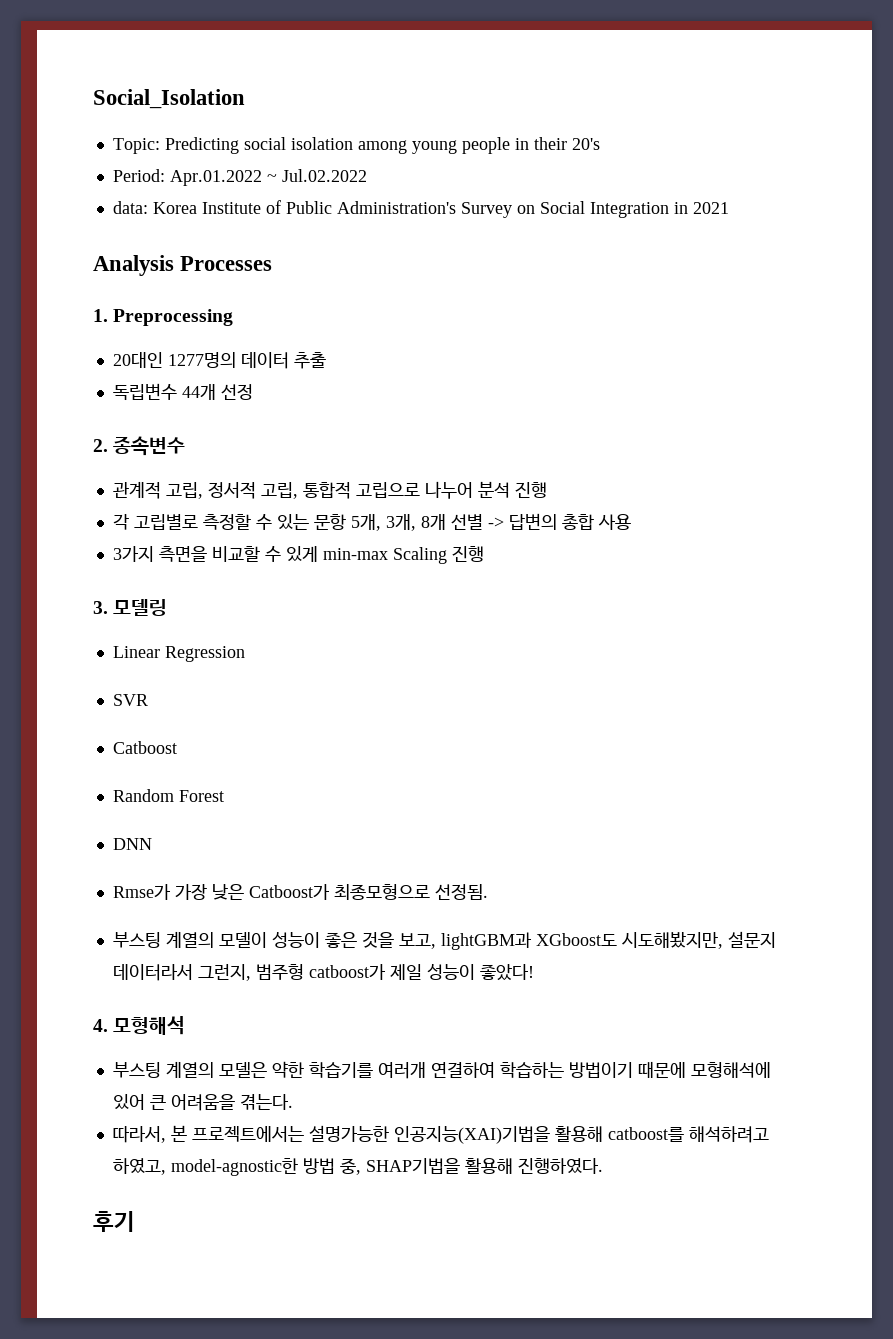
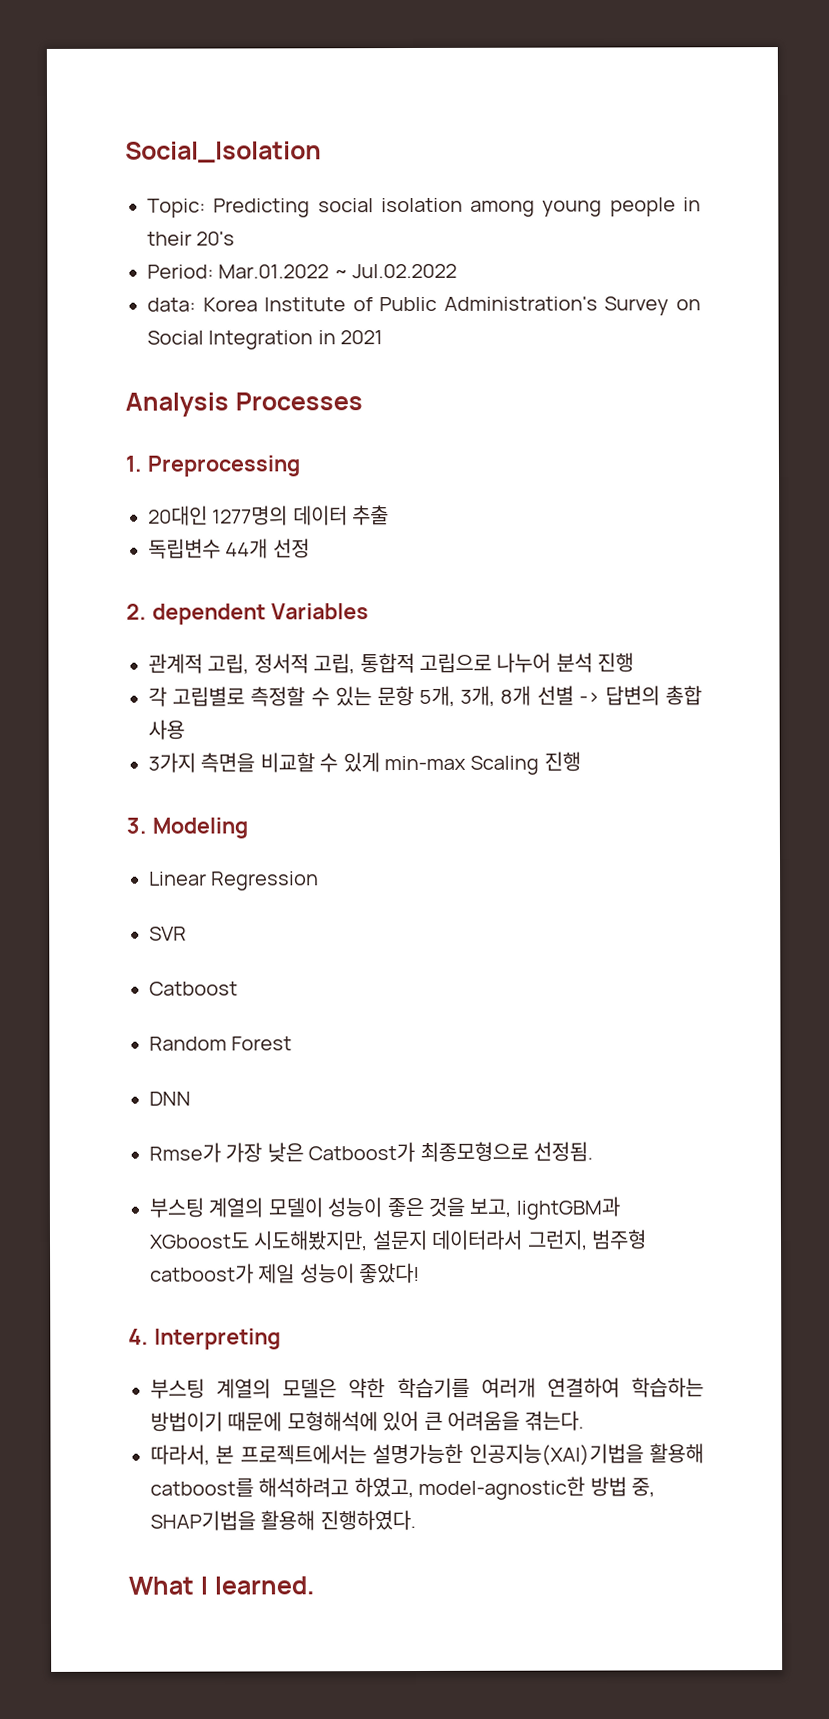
[169,170,262,186] Apr.01.2022 -> [218,264,330,279] Mar.01.2022
[113,436,186,456] 종속변수 -> [151,603,369,625] dependent Variables
[113,599,168,616] 모델링 -> [151,817,248,839] Modeling
[113,1016,186,1035] 모형해석 -> [153,1328,281,1350] Interpreting
[93,1211,135,1232] 후기 -> [128,1576,315,1595] What I learned.

